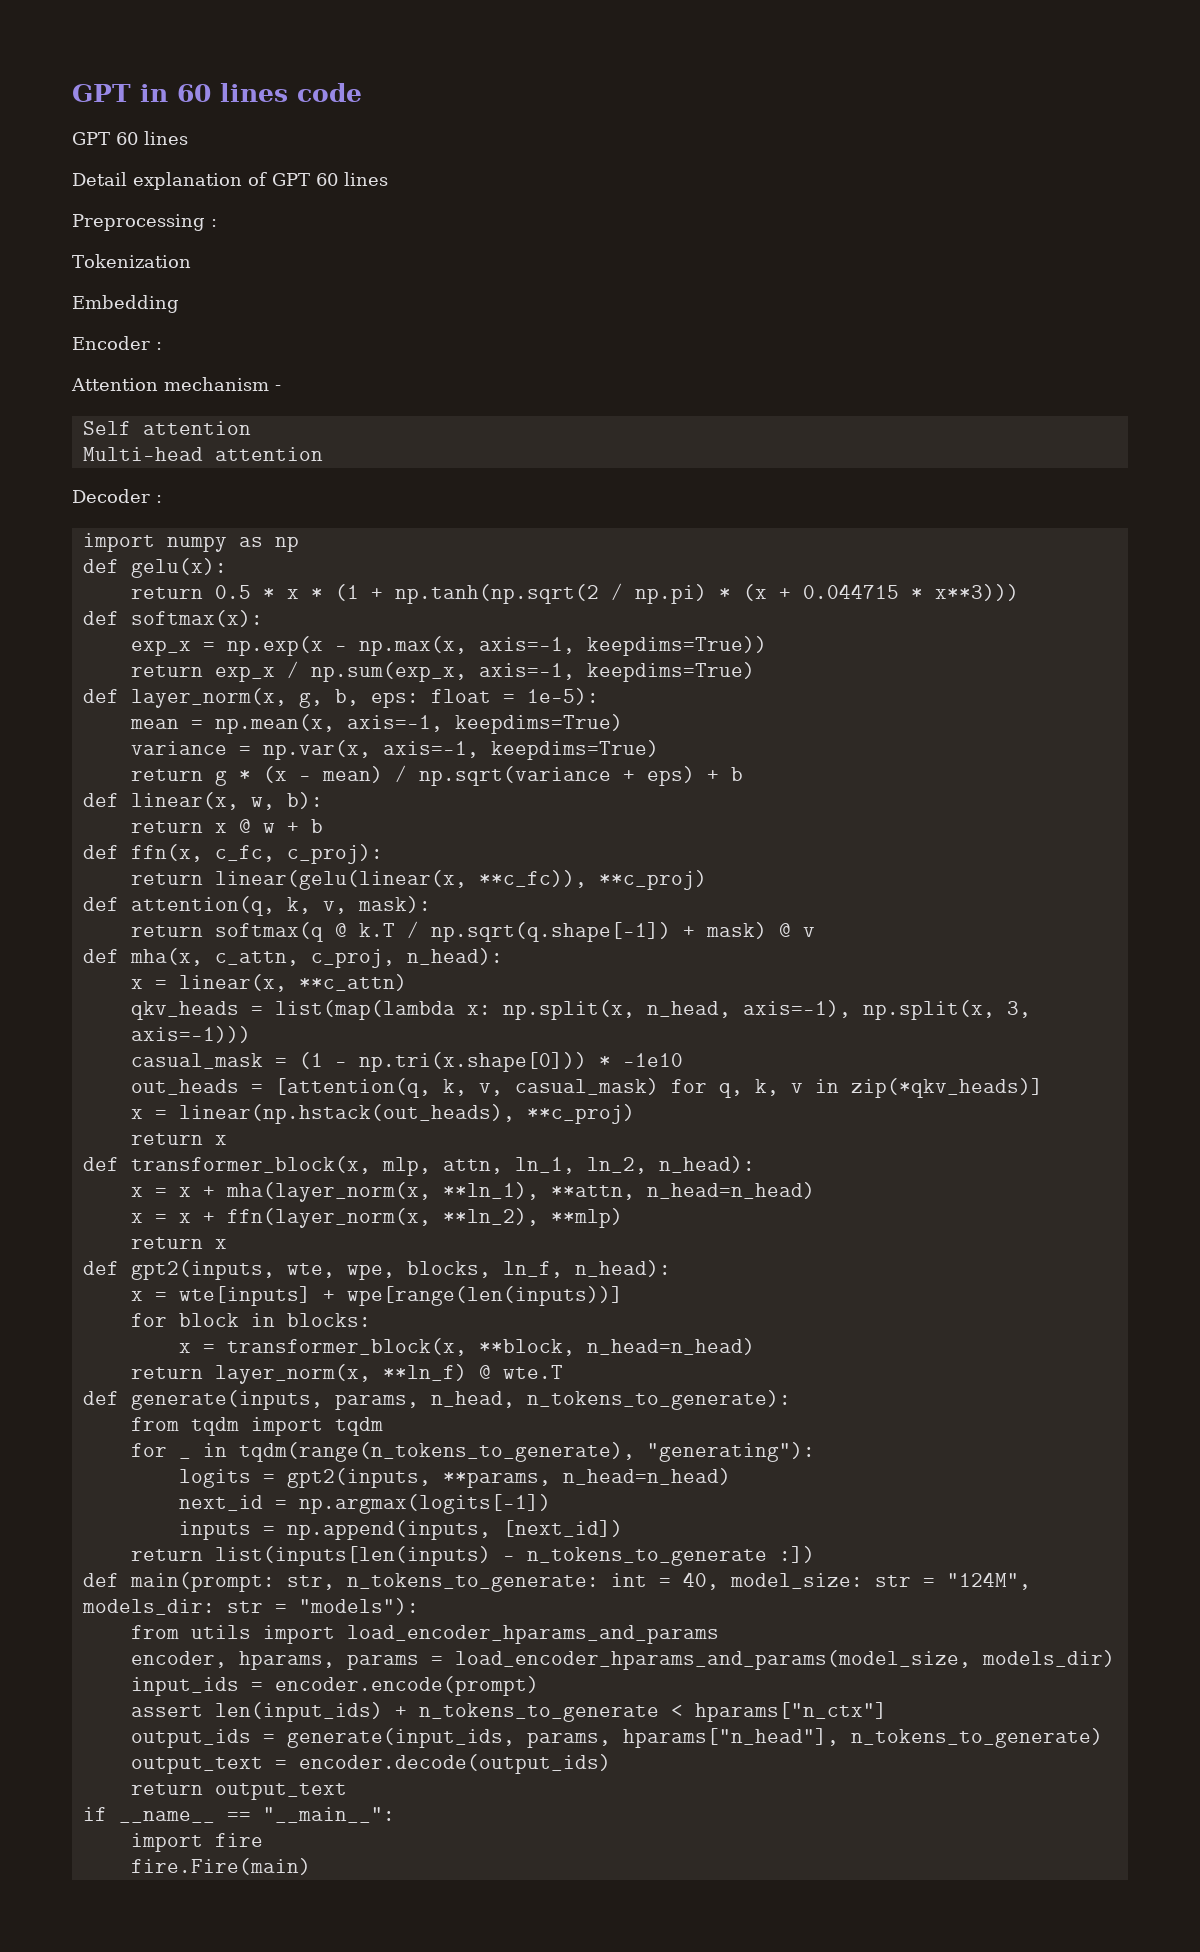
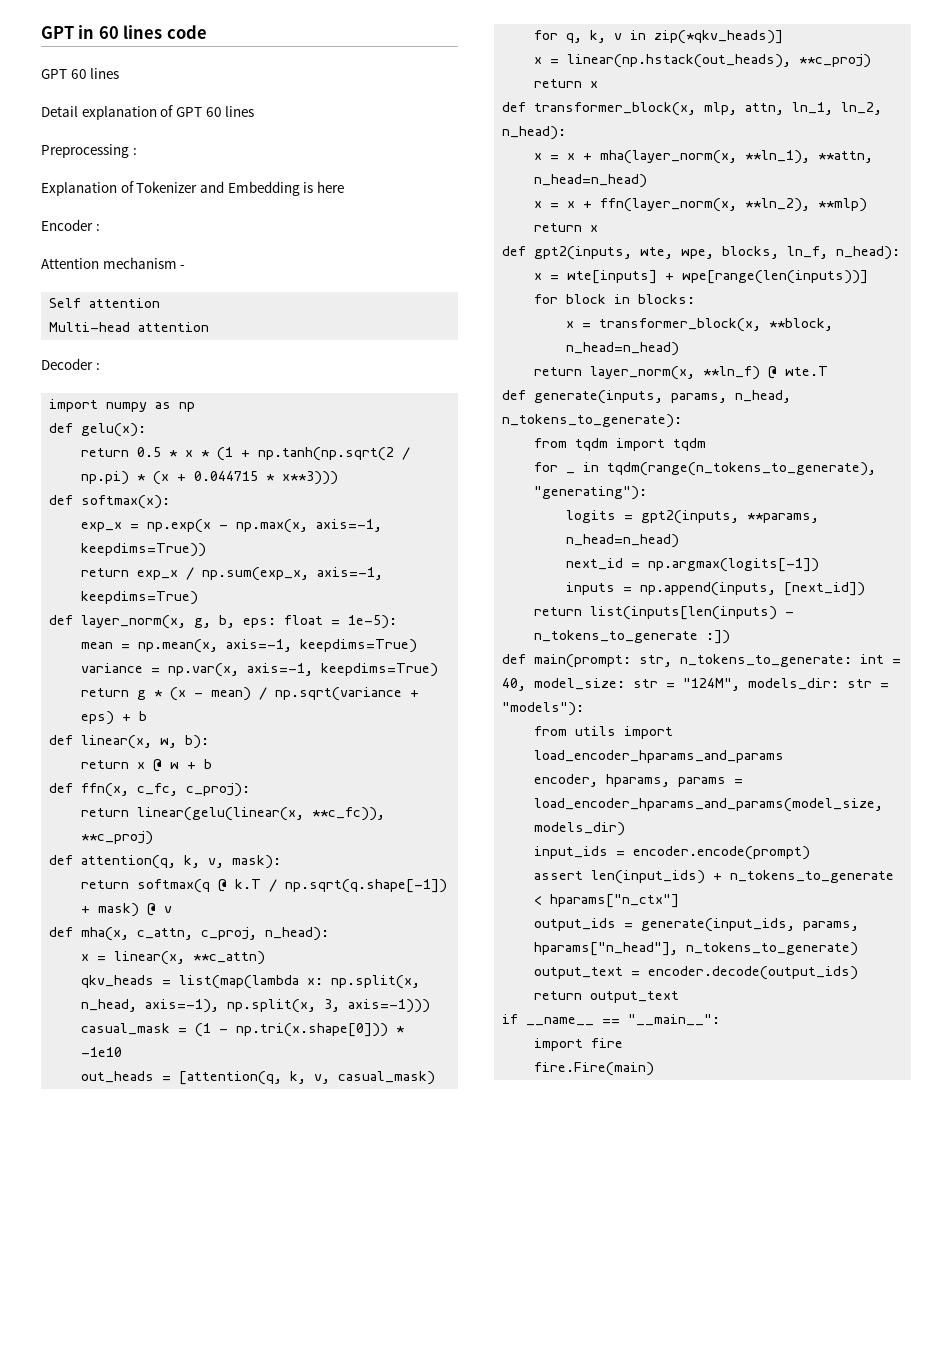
[72,254,191,268] Tokenization // -> [41,181,224,196] Explanation of Tokenizer and
(179, 304) none -> [303,181,344,193] is here

